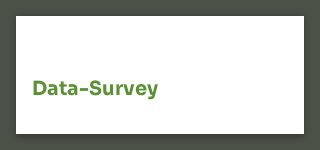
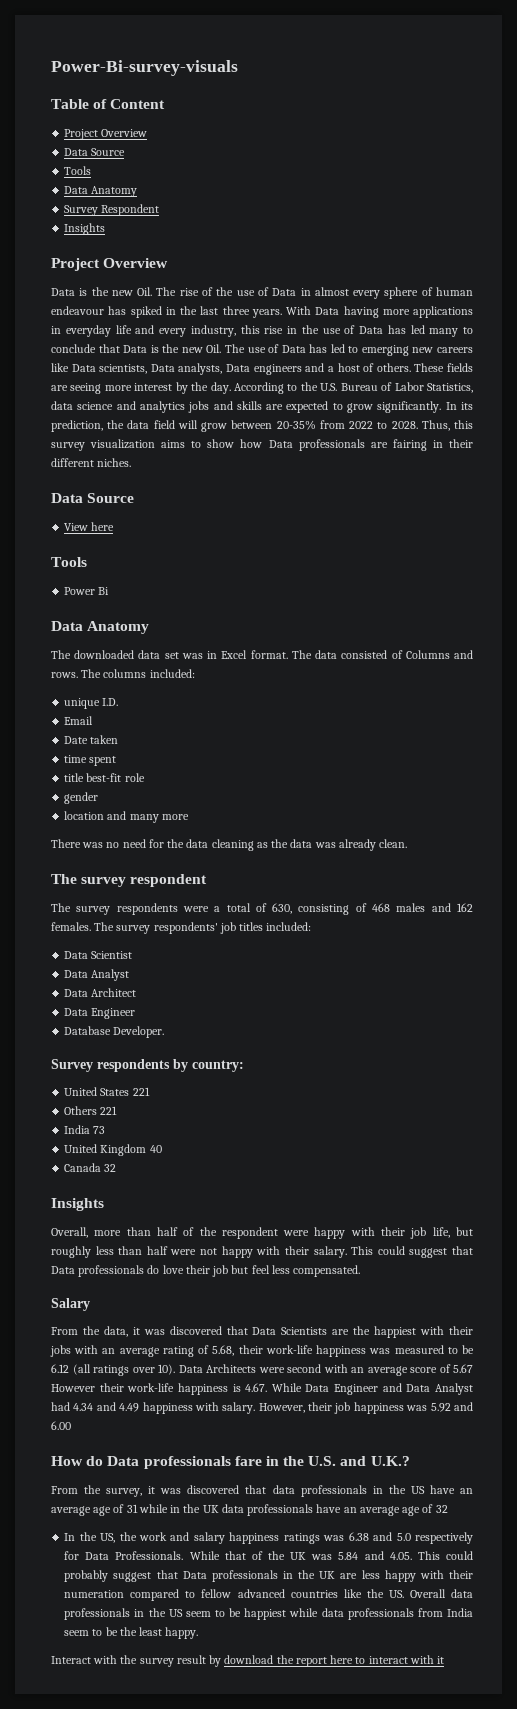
[32,80,158,100] Data-Survey -> [51,60,238,76] [51,99,166,109] [64,129,148,140] [64,148,126,156] [64,166,92,175] [64,186,138,197] [64,204,160,216] [64,223,106,235] [51,258,169,271] [51,287,473,299] [51,306,473,318] [51,325,473,337] [51,344,473,356] [51,363,474,375] [51,382,473,394] [51,401,474,413] [51,420,473,432] [51,439,473,451] [51,458,132,467] [51,493,135,503] [64,522,115,531] [51,557,87,567] [64,587,110,595] [51,621,150,634] [51,650,473,659] [51,669,195,678] [64,698,119,709] [64,716,94,725] [64,735,119,744] [64,755,117,766] [64,773,145,782] [64,792,99,804] [64,811,189,823] [51,839,408,851] [51,874,208,887] [51,903,474,915] [51,922,312,934] [64,951,133,959] [64,969,130,981] [64,988,137,997] [64,1008,136,1019] [64,1026,165,1038] [51,1059,244,1072] [64,1087,150,1096] [64,1106,118,1115] [64,1125,106,1134] [64,1144,162,1156] [64,1163,117,1172] [51,1198,104,1211] [51,1227,474,1239] [51,1246,474,1258] [51,1265,361,1277] [51,1298,90,1311] [51,1326,473,1338] [50,1345,474,1357] [51,1364,473,1376] [51,1383,473,1395] [51,1402,473,1414] [51,1421,71,1430] [51,1456,410,1469] [51,1485,474,1497] [51,1504,448,1516] [64,1532,473,1544] [64,1551,473,1560] [64,1570,473,1582] [64,1589,473,1601] [64,1608,473,1620] [64,1627,199,1639] [51,1655,445,1667] Power-Bi-survey-visuals // Table of Content // Project Overview // Data Source // Tools // Data Anatomy // Survey Respondent // Insights // Project Overview // Data is the new Oil. The rise of the use of Data in almost every sphere of human endeavour has spiked in the last three years. With Data having more applications in everyday life and every industry, this rise in the use of Data has led many to conclude that Data is the new Oil. The use of Data has led to emerging new careers like Data scientists, Data analysts, Data engineers and a host of others. These fields are seeing more interest by the day. According to the U.S. Bureau of Labor Statistics, data science and analytics jobs and skills are expected to grow significantly. In its prediction, the data field will grow between 20-35% from 2022 to 2028. Thus, this survey visualization aims to show how Data professionals are fairing in their different niches. // Data Source // View here // Tools // Power Bi // Data Anatomy // The downloaded data set was in Excel format. The data consisted of Columns and rows. The columns included: // unique I.D. // Email // Date taken // time spent // title best-fit role // gender // location and many more // There was no need for the data cleaning as the data was already clean. // The survey respondent // The survey respondents were a total of 630, consisting of 468 males and 162 females. The survey respondents' job titles included: // Data Scientist // Data Analyst // Data Architect // Data Engineer // Database Developer. // Survey respondents by country: // United States 221 // Others 221 // India 73 // United Kingdom 40 // Canada 32 // Insights // Overall, more than half of the respondent were happy with their job life, but roughly less than half were not happy with their salary. This could suggest that Data professionals do love their job but feel less compensated. // Salary // From the data, it was discovered that Data Scientists are the happiest with their jobs with an average rating of 5.68, their work-life happiness was measured to be 6.12 (all ratings over 10). Data Architects were second with an average score of 5.67 However their work-life happiness is 4.67. While Data Engineer and Data Analyst had 4.34 and 4.49 happiness with salary. However, their job happiness was 5.92 and 6.00 // How do Data professionals fare in the U.S. and U.K.? // From the survey, it was discovered that data professionals in the US have an average age of 31 while in the UK data professionals have an average age of 32 // In the US, the work and salary happiness ratings was 6.38 and 5.0 respectively for Data Professionals. While that of the UK was 5.84 and 4.05. This could probably suggest that Data professionals in the UK are less happy with their numeration compared to fellow advanced countries like the US. Overall data professionals in the US seem to be happiest while data professionals from India seem to be the least happy. // Interact with the survey result by download the report here to interact with it

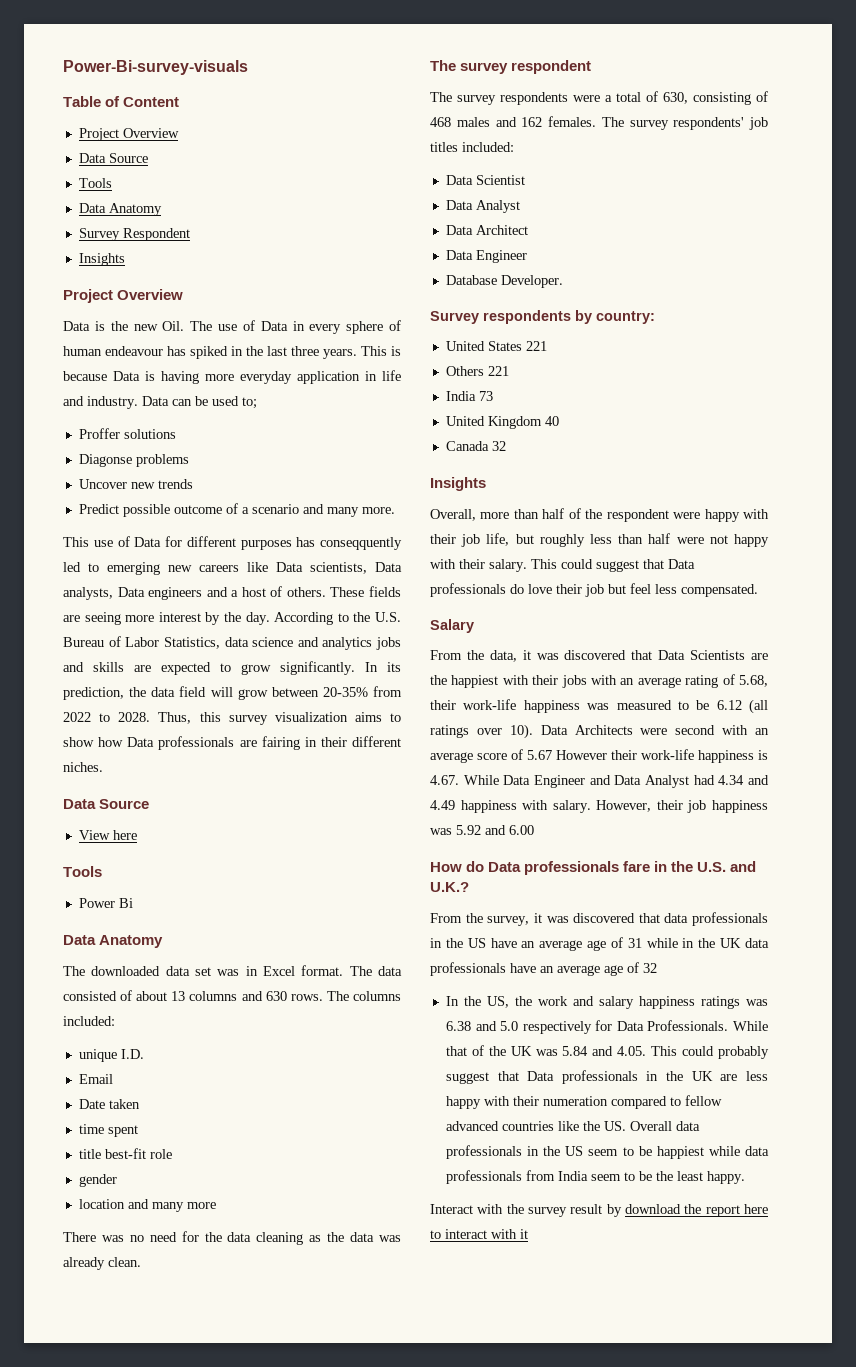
[179,287,234,296] rise of the -> (213, 326) none
[314,287,349,296] almost -> (305, 326) none
[286,306,473,318] [51,325,473,337] [51,344,328,353] With Data having more applications in everyday life and every industry, this rise in the use of Data has led many to conclude that Data is the new Oil. The use of Data has -> [361,346,401,356] [63,370,401,384] [63,396,257,409] [78,428,176,439] [78,454,189,467] [78,479,193,489] [78,503,395,517] [63,536,402,550] This is because Data is having more everyday application in life and industry. Data can be used to; // Proffer solutions // Diagonse problems // Uncover new trends // Predict possible outcome of a scenario and many more. // This use of Data for different purposes has conseqquently
[405,650,473,659] Columns and -> [136,991,287,1001] about 13 columns and 630

